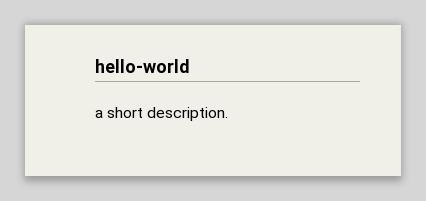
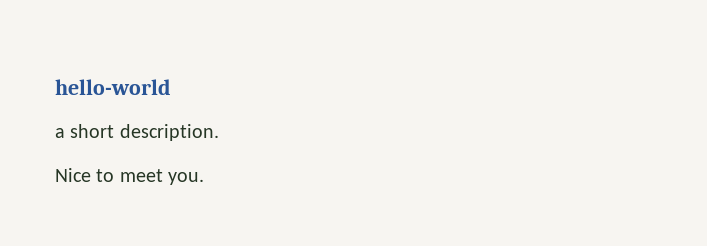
(229, 114) none -> [55,168,205,185] // Nice to meet you.

